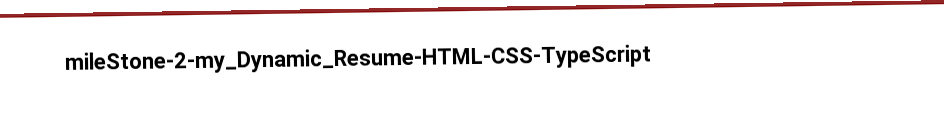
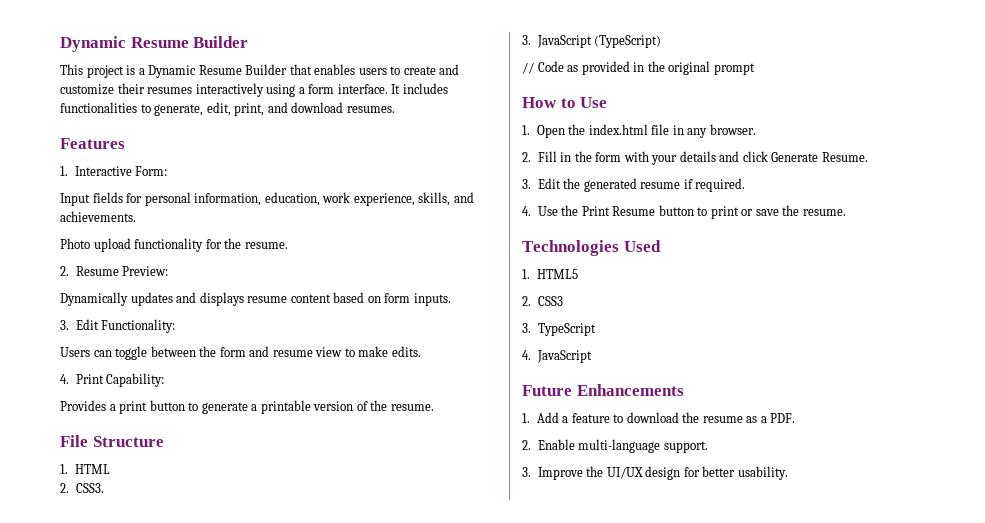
[64,44,652,75] mileStone-2-my_Dynamic_Resume-HTML-CSS-TypeScript -> [60,36,249,52] [60,64,460,78] [60,83,448,97] [60,102,395,116] [60,138,125,149] [60,166,168,176] [60,192,474,206] [60,211,136,222] [60,238,288,252] [60,266,169,276] [60,292,451,306] [60,319,176,333] [60,346,421,360] [60,373,165,387] [60,400,434,414] [60,435,164,447] [60,464,110,474] [60,483,104,493] [522,35,662,48] [522,61,755,75] [522,97,608,108] [522,124,756,138] [522,151,868,165] [522,178,746,192] [522,205,846,219] [522,240,661,256] [522,269,578,279] [522,296,563,306] [522,323,596,336] [522,350,592,363] [522,384,684,396] [522,412,796,423] [522,439,708,453] [522,466,788,480] Dynamic Resume Builder // This project is a Dynamic Resume Builder that enables users to create and customize their resumes interactively using a form interface. It includes functionalities to generate, edit, print, and download resumes. // Features // 1. Interactive Form: // Input fields for personal information, education, work experience, skills, and achievements. // Photo upload functionality for the resume. // 2. Resume Preview: // Dynamically updates and displays resume content based on form inputs. // 3. Edit Functionality: // Users can toggle between the form and resume view to make edits. // 4. Print Capability: // Provides a print button to generate a printable version of the resume. // File Structure // 1. HTML // 2. CSS3. // 3. JavaScript (TypeScript) // // Code as provided in the original prompt // How to Use // 1. Open the index.html file in any browser. // 2. Fill in the form with your details and click Generate Resume. // 3. Edit the generated resume if required. // 4. Use the Print Resume button to print or save the resume. // Technologies Used // 1. HTML5 // 2. CSS3 // 3. TypeScript // 4. JavaScript // Future Enhancements // 1. Add a feature to download the resume as a PDF. // 2. Enable multi-language support. // 3. Improve the UI/UX design for better usability.

